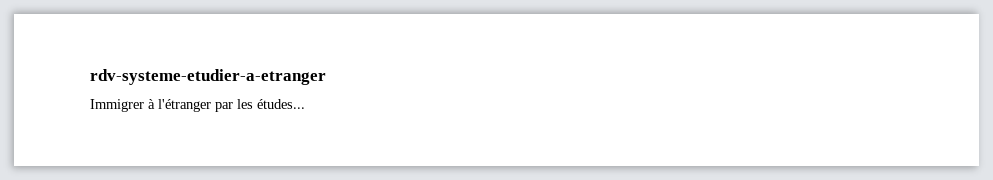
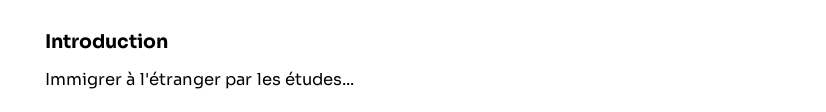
[90,69,326,85] rdv-systeme-etudier-a-etranger -> [45,33,168,49] Introduction

